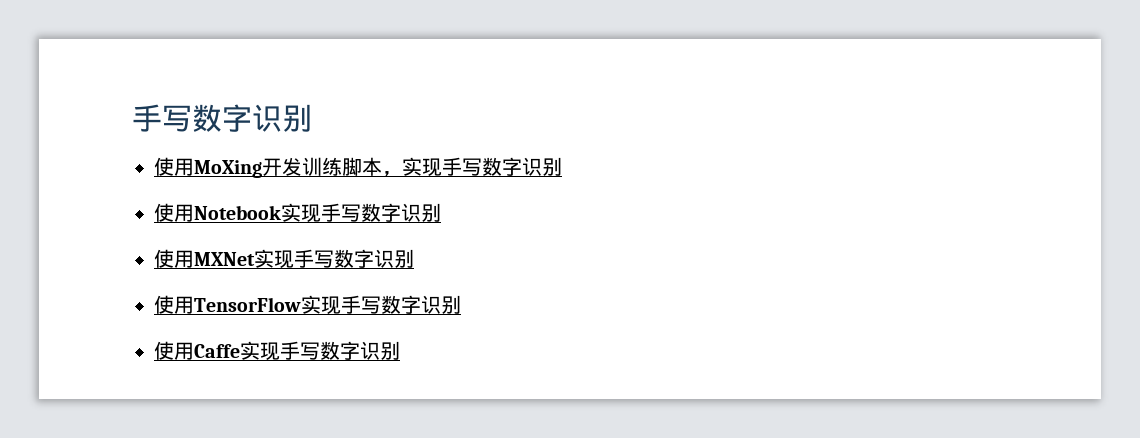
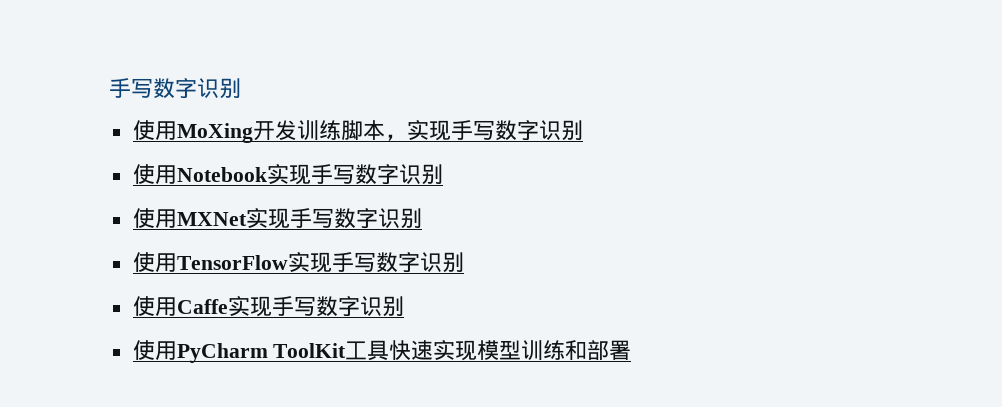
(400, 350) none -> [132,340,632,363] // 使用PyCharm ToolKit工具快速实现模型训练和部署

